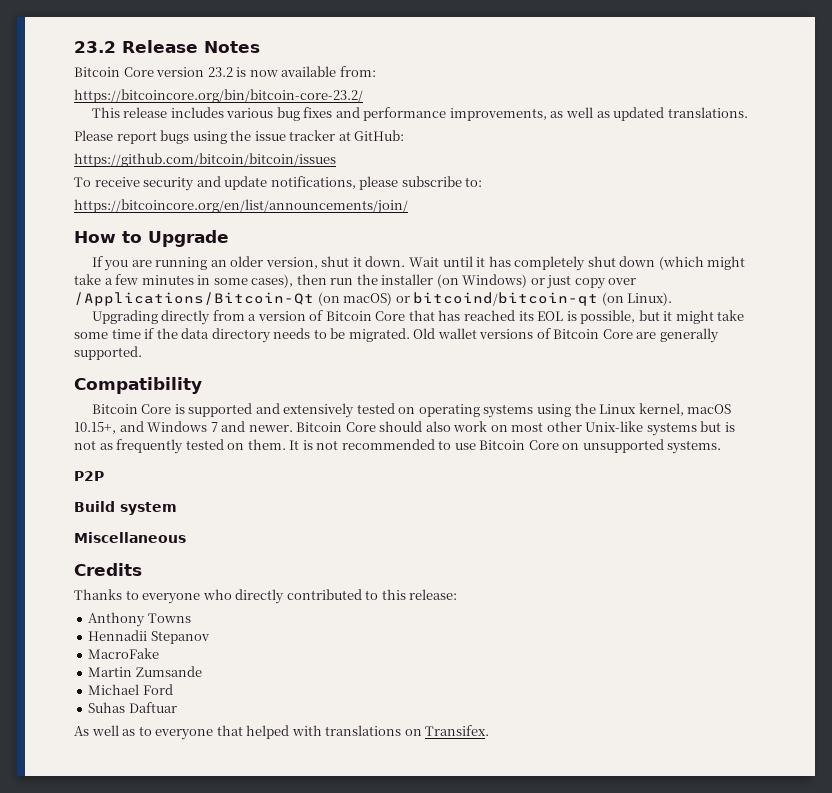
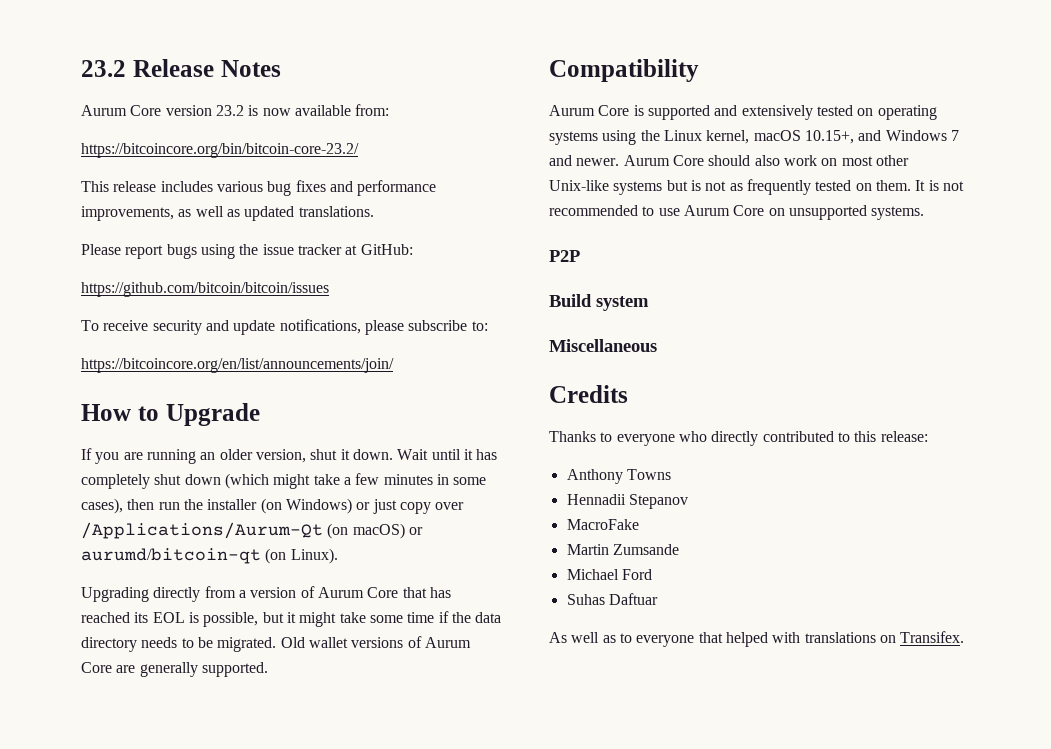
[74,67,120,77] Bitcoin -> [81,105,127,116] Aurum
[74,292,314,306] /Applications/Bitcoin-Qt -> [81,522,323,539] /Applications/Aurum-Qt
[413,292,599,306] bitcoind/bitcoin-qt -> [81,548,261,564] aurumd/bitcoin-qt
[325,311,372,321] Bitcoin -> [317,587,364,598] Aurum
[553,329,600,339] Bitcoin -> [424,637,471,648] Aurum
[91,404,138,414] Bitcoin -> [549,105,595,116] Aurum
[296,422,343,432] Bitcoin -> [623,155,670,166] Aurum
[479,440,526,450] Bitcoin -> [683,205,730,216] Aurum

